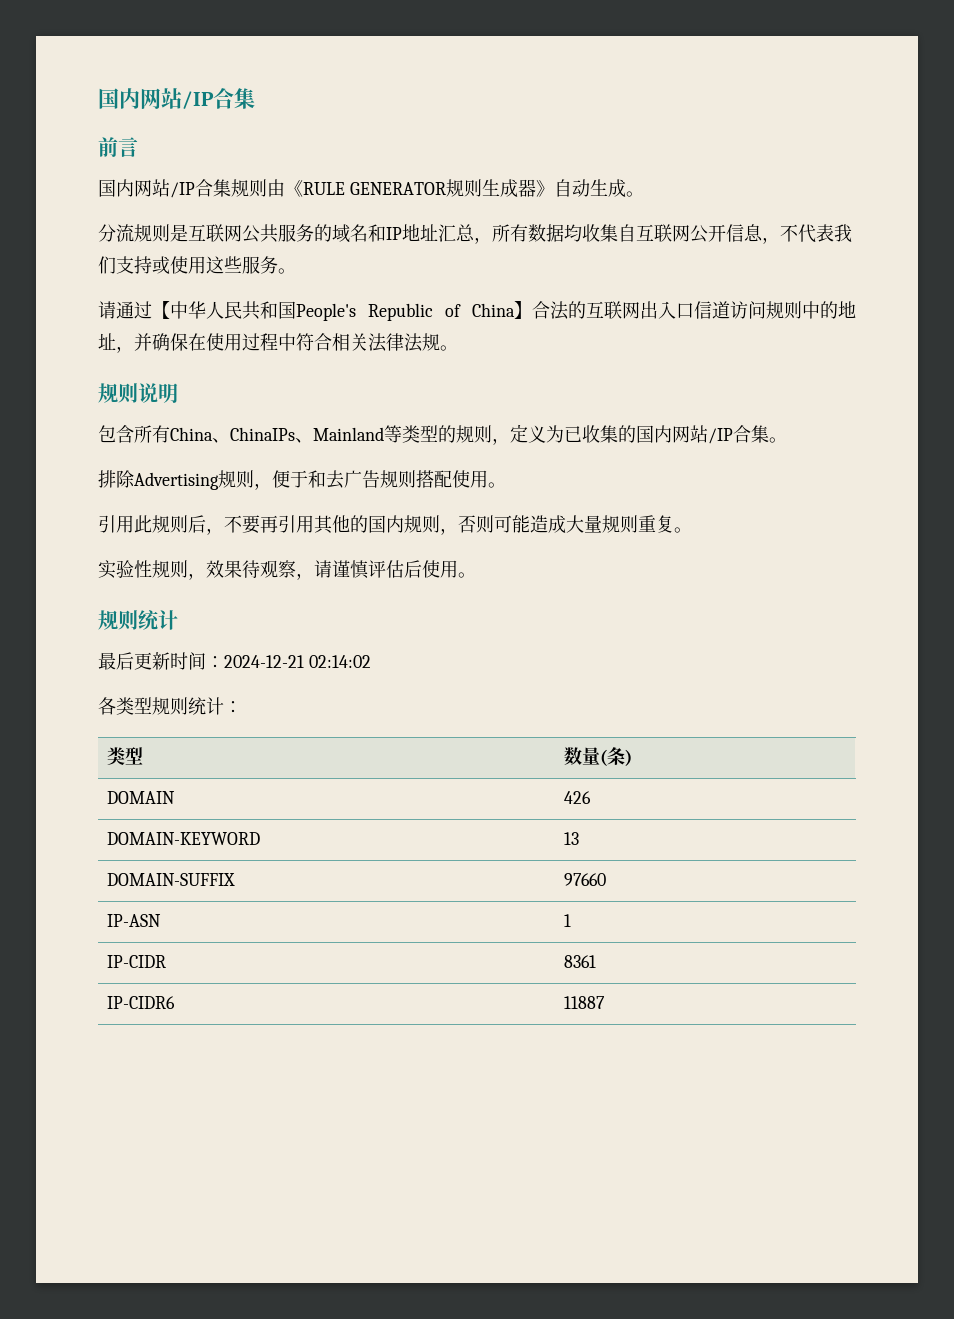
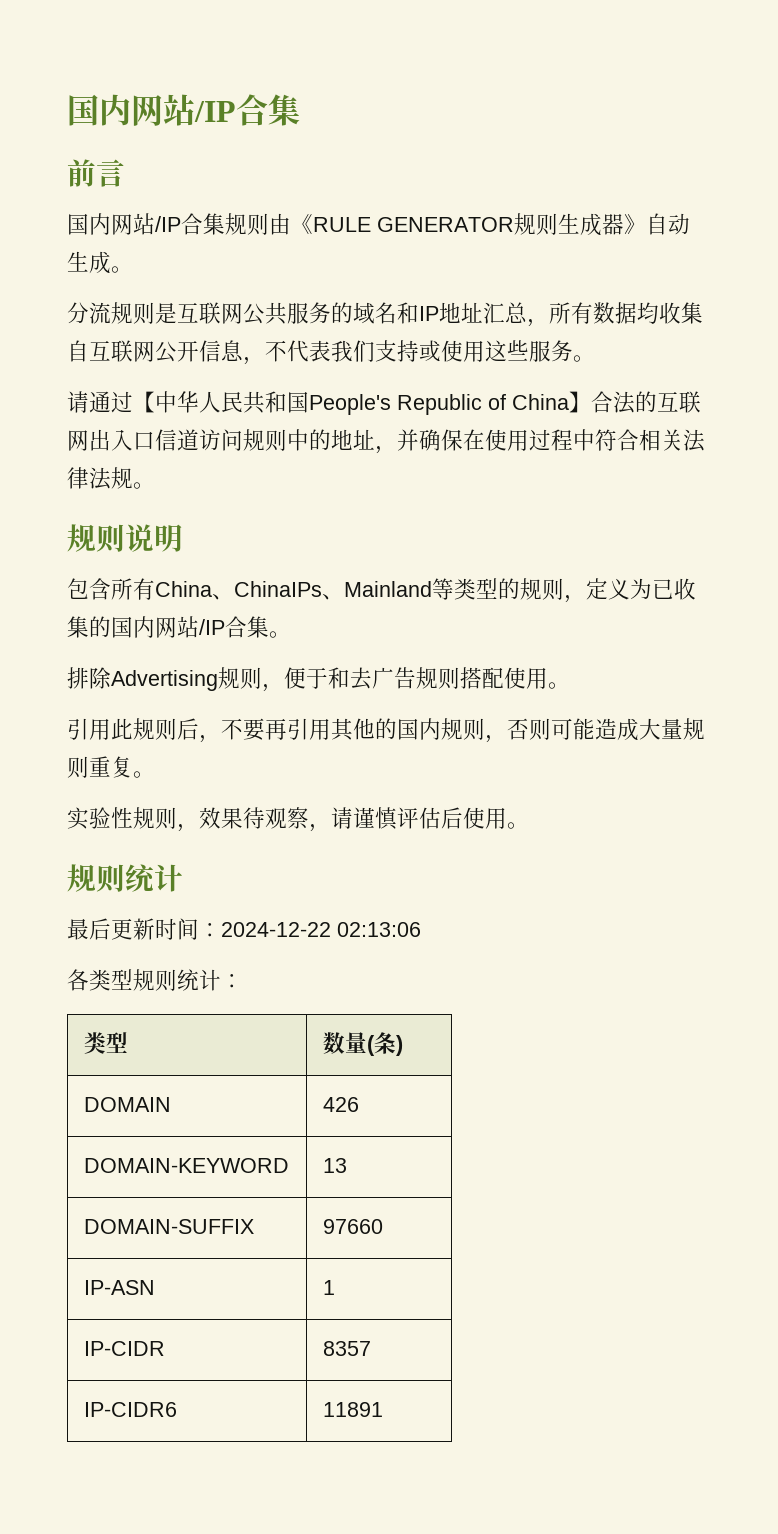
[224,655,371,668] 2024-12-21 02:14:02 -> [221,922,421,937] 2024-12-22 02:13:06
[564,955,597,968] 8361 -> [322,1341,371,1356] 8357
[564,996,606,1009] 11887 -> [322,1402,383,1417] 11891

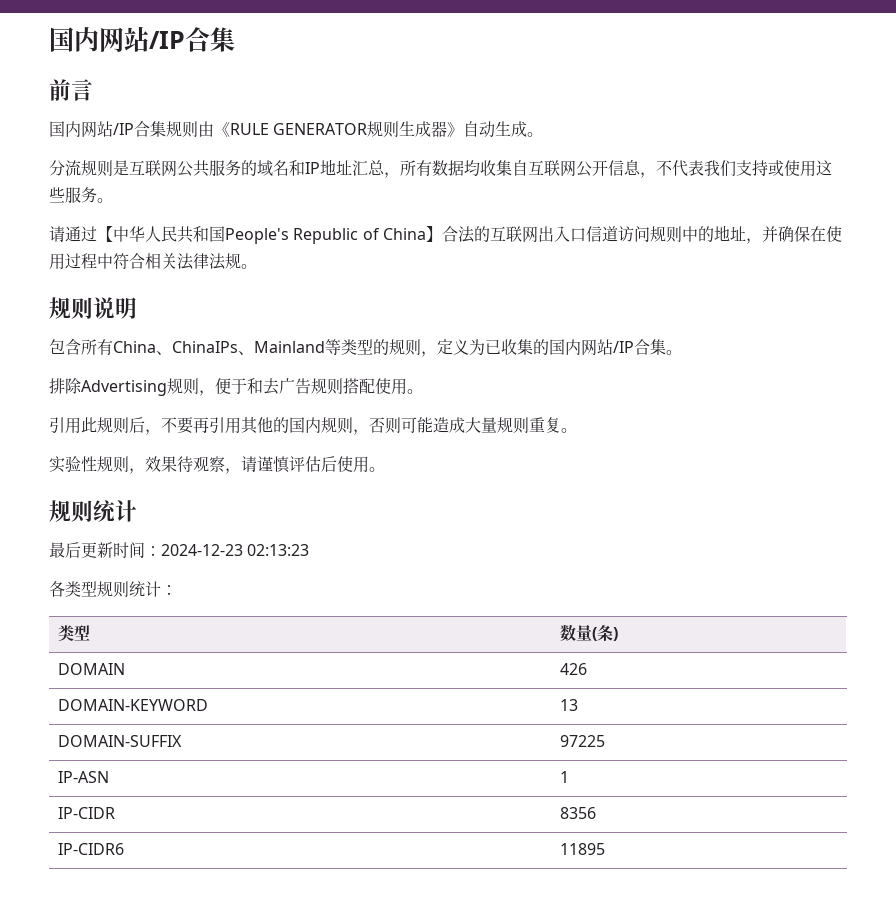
[221,922,421,937] 2024-12-22 02:13:06 -> [161,544,310,556] 2024-12-23 02:13:23
[322,1219,383,1234] 97660 -> [559,735,605,747] 97225
[322,1341,371,1356] 8357 -> [559,807,596,819] 8356
[322,1402,383,1417] 11891 -> [559,843,605,855] 11895

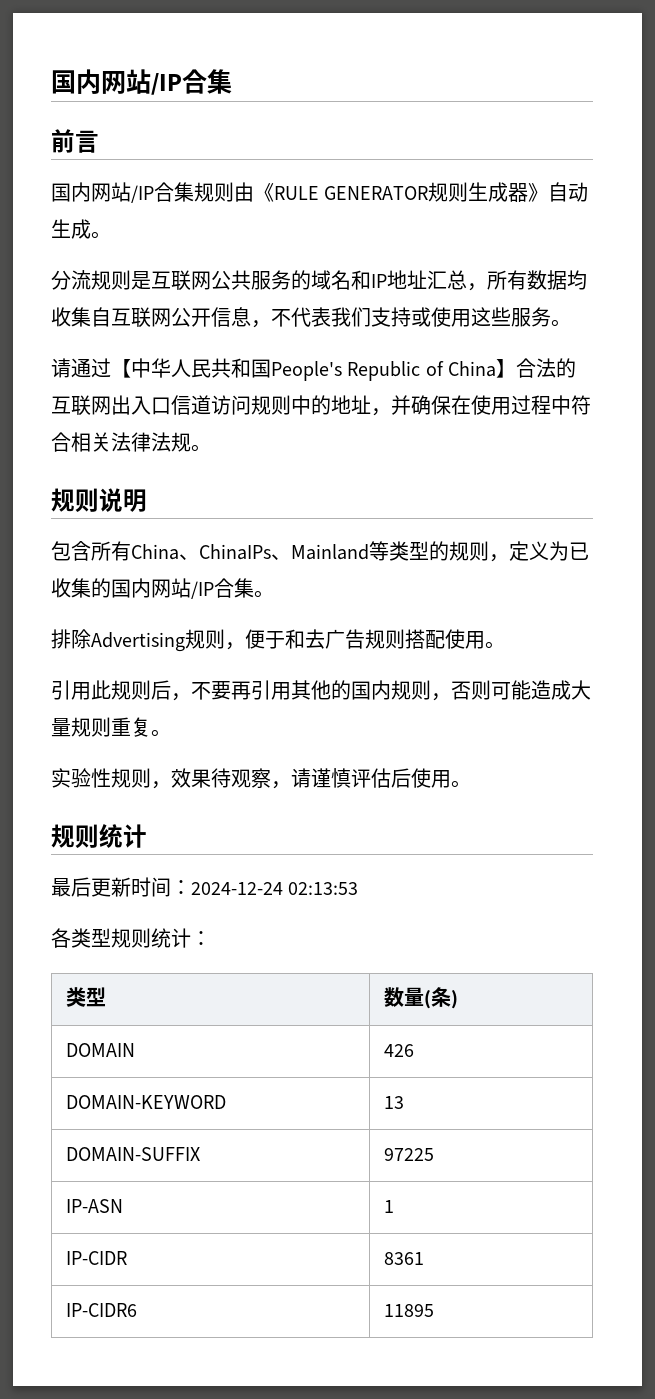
[161,544,310,556] 2024-12-23 02:13:23 -> [191,882,359,895] 2024-12-24 02:13:53
[559,807,596,819] 8356 -> [384,1252,425,1265] 8361

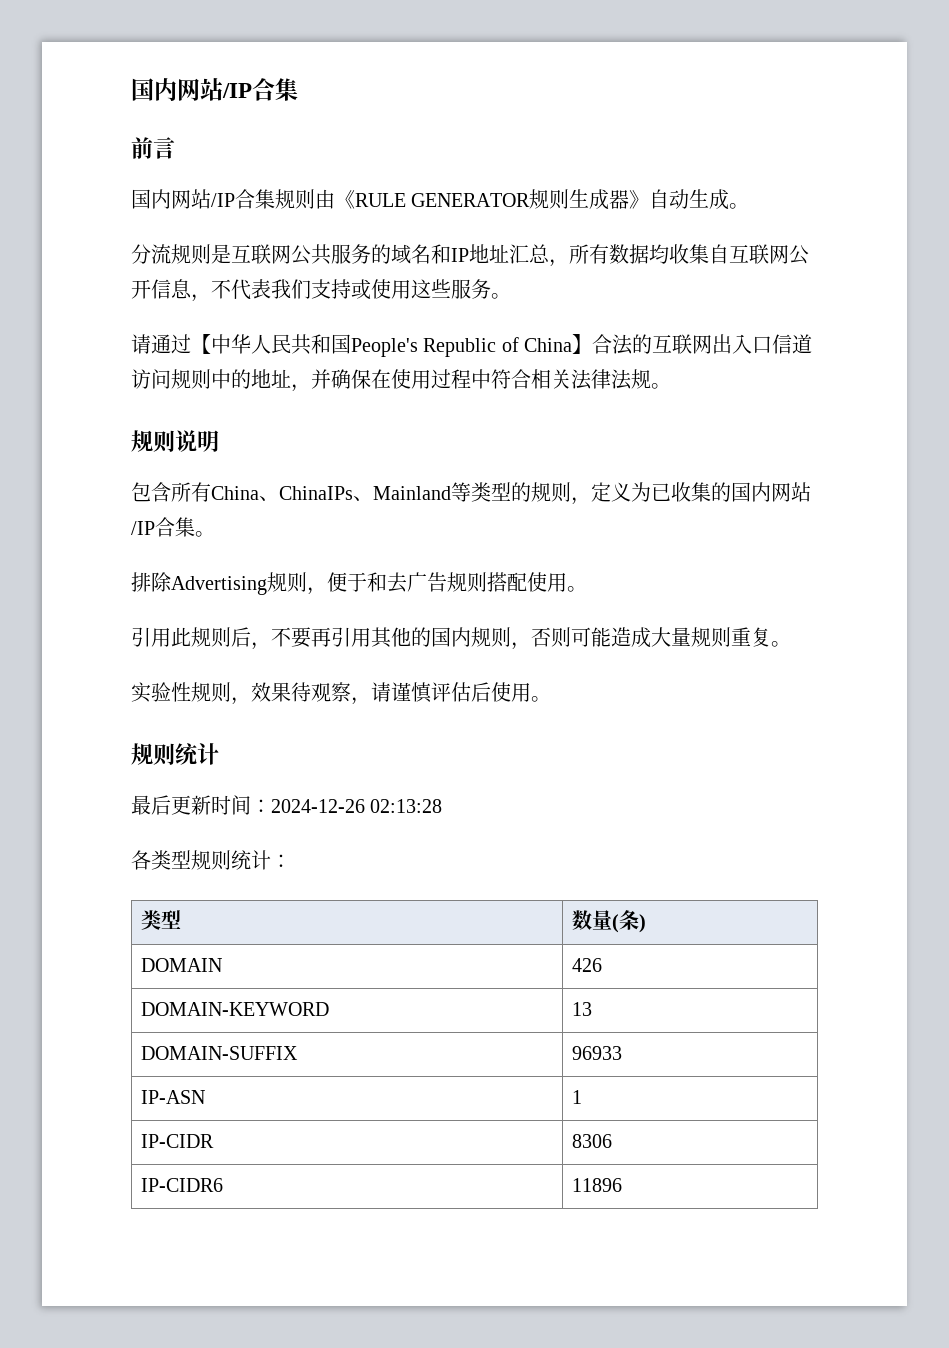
[191,882,359,895] 2024-12-24 02:13:53 -> [271,799,443,813] 2024-12-26 02:13:28
[384,1148,435,1161] 97225 -> [572,1046,623,1060] 96933
[384,1252,425,1265] 8361 -> [572,1134,613,1148] 8306
[384,1304,435,1317] 11895 -> [572,1178,623,1192] 11896

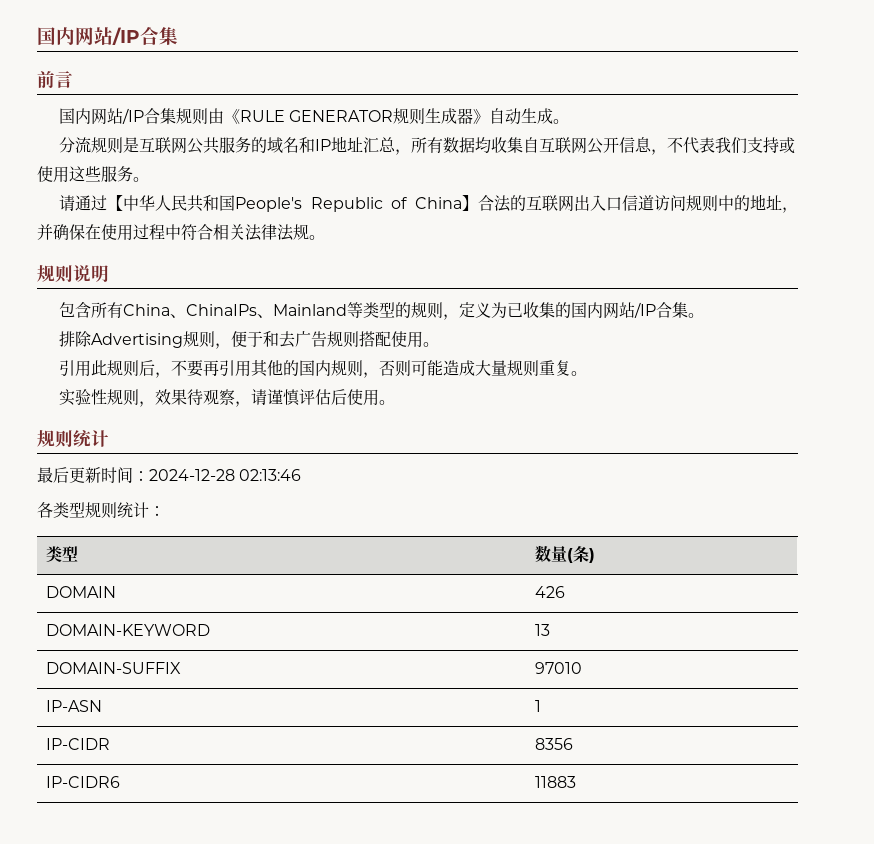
[271,799,443,813] 2024-12-26 02:13:28 -> [149,469,302,481] 2024-12-28 02:13:46
[572,1046,623,1060] 96933 -> [534,662,582,674] 97010
[572,1134,613,1148] 8306 -> [534,738,573,750] 8356
[572,1178,623,1192] 11896 -> [534,776,576,788] 11883

